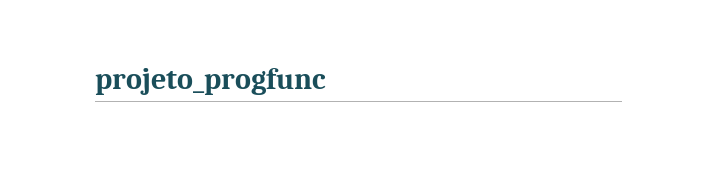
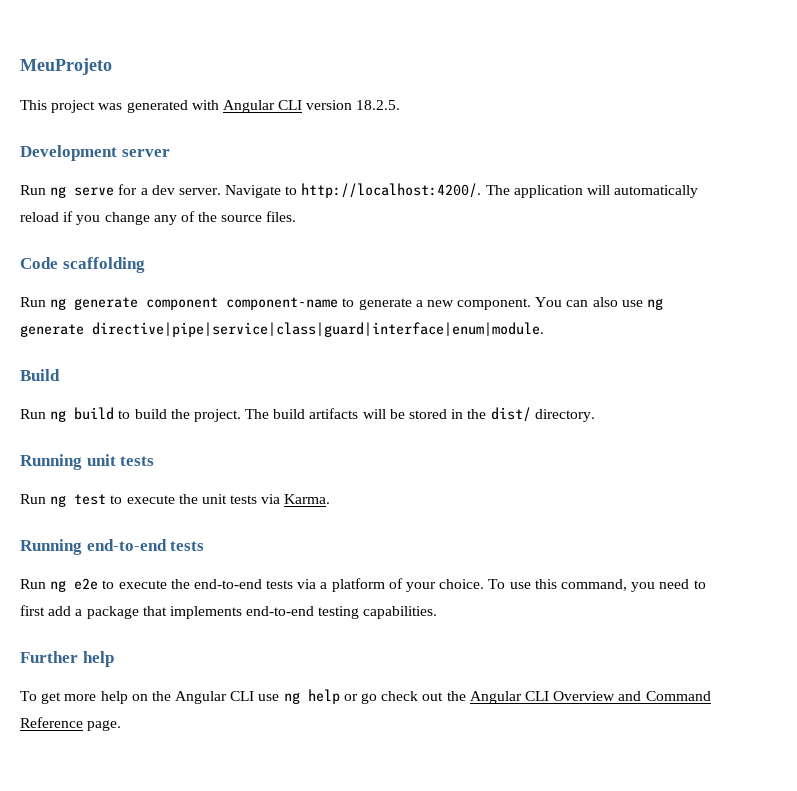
[95,68,326,95] projeto_progfunc -> [20,58,112,75] [20,100,401,113] [20,145,170,161] [20,183,699,198] [20,211,297,225] [20,257,145,273] [20,297,664,310] [20,322,544,337] [20,369,60,381] [20,407,595,422] [20,454,155,470] [20,494,331,507] [20,539,205,555] [20,578,706,592] [20,605,438,619] [20,651,114,667] [20,689,711,704] [20,717,122,731] MeuProjeto // This project was generated with Angular CLI version 18.2.5. // Development server // Run ng serve for a dev server. Navigate to http://localhost:4200/. The application will automatically reload if you change any of the source files. // Code scaffolding // Run ng generate component component-name to generate a new component. You can also use ng generate directive|pipe|service|class|guard|interface|enum|module. // Build // Run ng build to build the project. The build artifacts will be stored in the dist/ directory. // Running unit tests // Run ng test to execute the unit tests via Karma. // Running end-to-end tests // Run ng e2e to execute the end-to-end tests via a platform of your choice. To use this command, you need to first add a package that implements end-to-end testing capabilities. // Further help // To get more help on the Angular CLI use ng help or go check out the Angular CLI Overview and Command Reference page.

